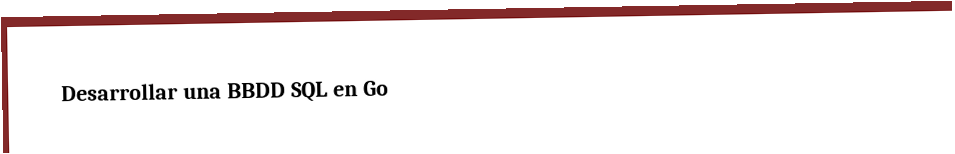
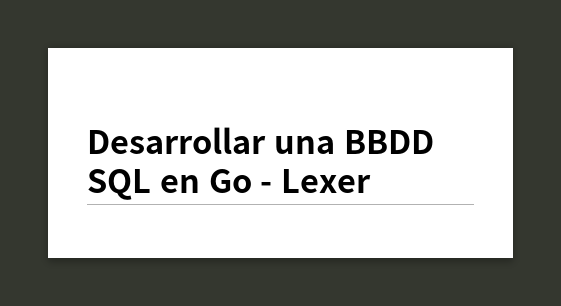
(389, 88) none -> [260,169,372,193] - Lexer

